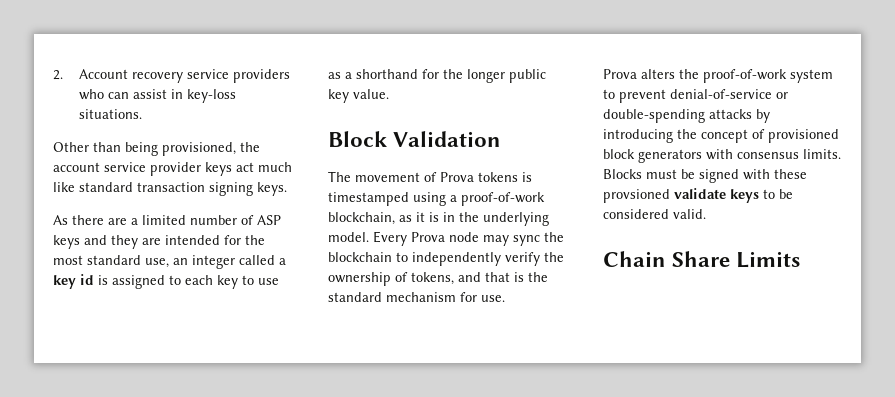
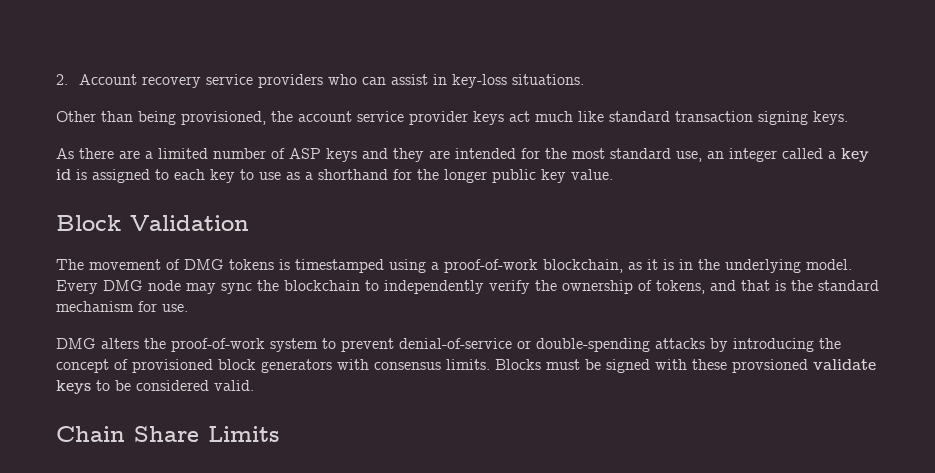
[440,172,474,182] Prova -> [184,259,224,270] DMG
[411,232,445,242] Prova -> [103,280,143,291] DMG
[603,69,637,79] Prova -> [56,338,96,349] DMG

